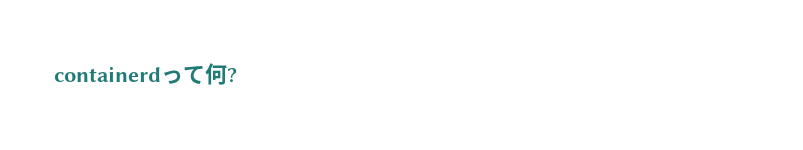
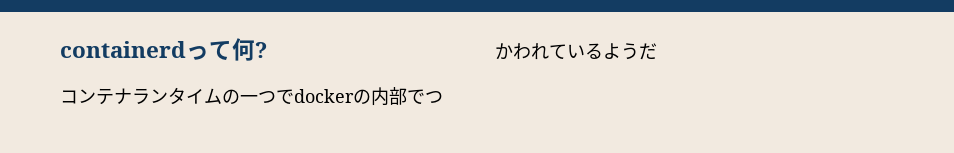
(237, 75) none -> [60,87,443,106] [495,43,657,60] // コンテナランタイムの一つでdockerの内部でつかわれているようだ

